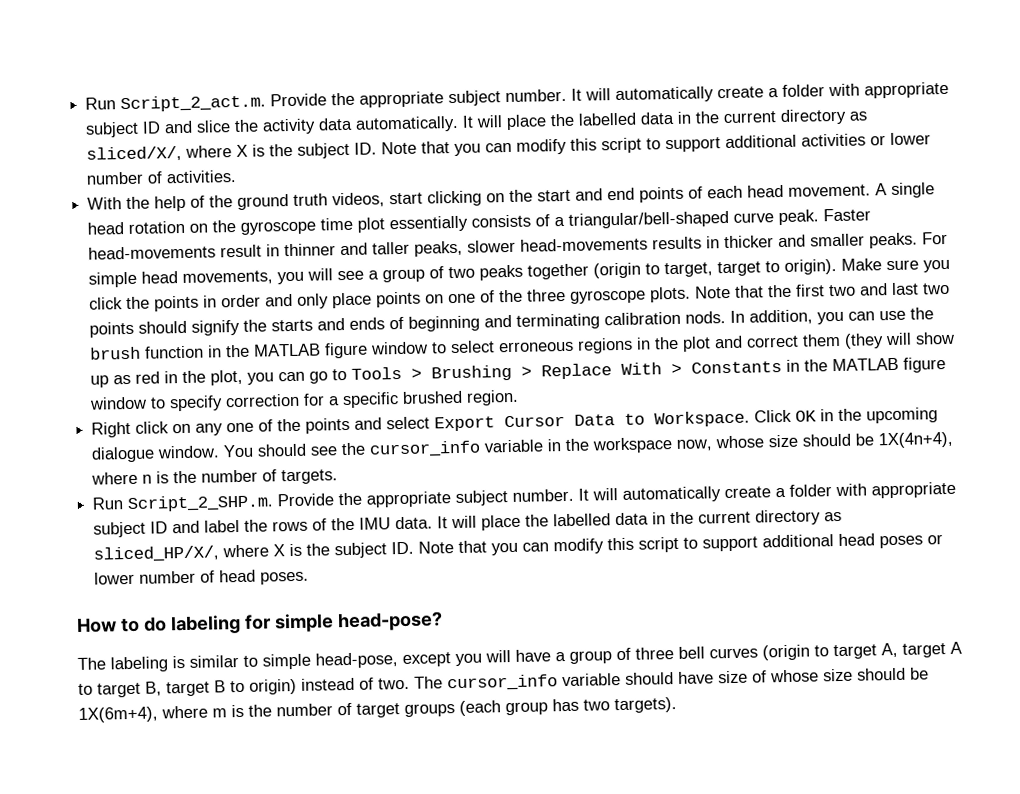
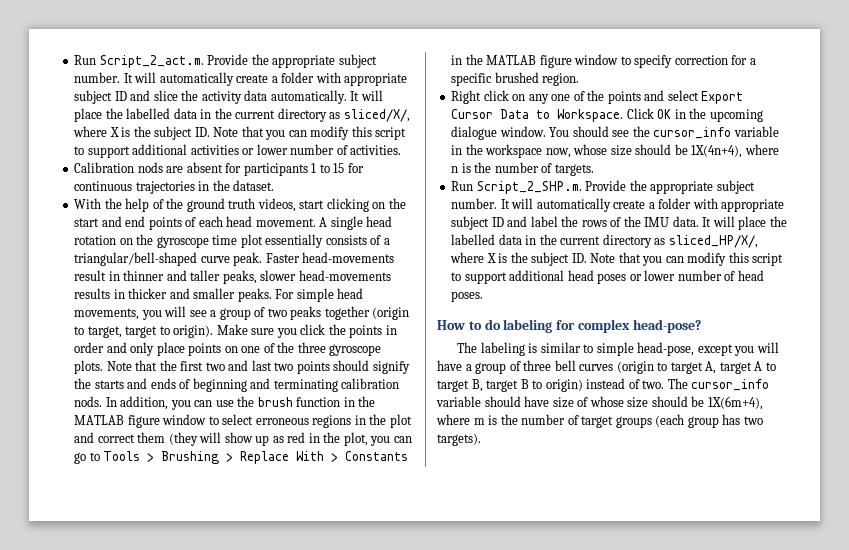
(238, 176) none -> [74,162,364,176] [74,180,275,194] // Calibration nods are absent for participants 1 to 15 for continuous trajectories in the dataset.
[273,613,334,633] simple -> [577,319,630,333] complex

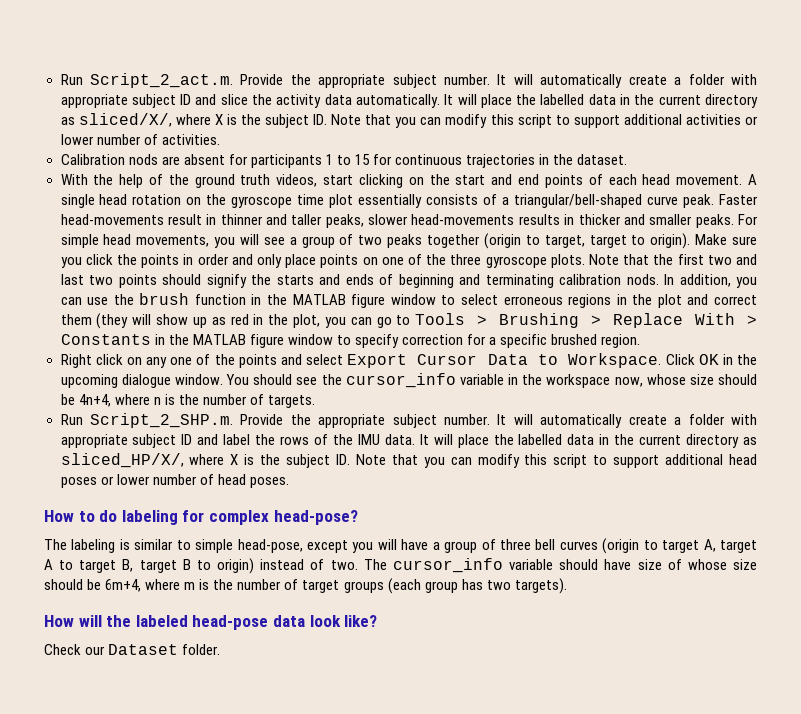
[691,145,743,158] 1X(4n+4), -> [78,394,111,407] 4n+4,
[707,396,763,410] 1X(6m+4), -> [105,579,142,592] 6m+4,
(481, 439) none -> [44,615,378,630] [44,644,221,655] // How will the labeled head-pose data look like? // Check our Dataset folder.

